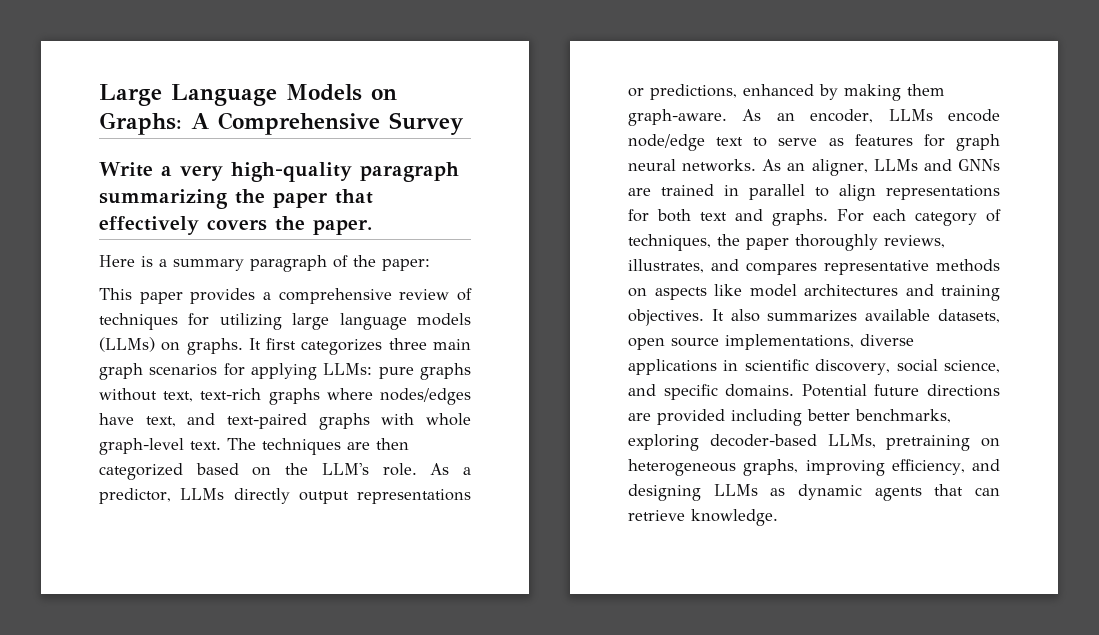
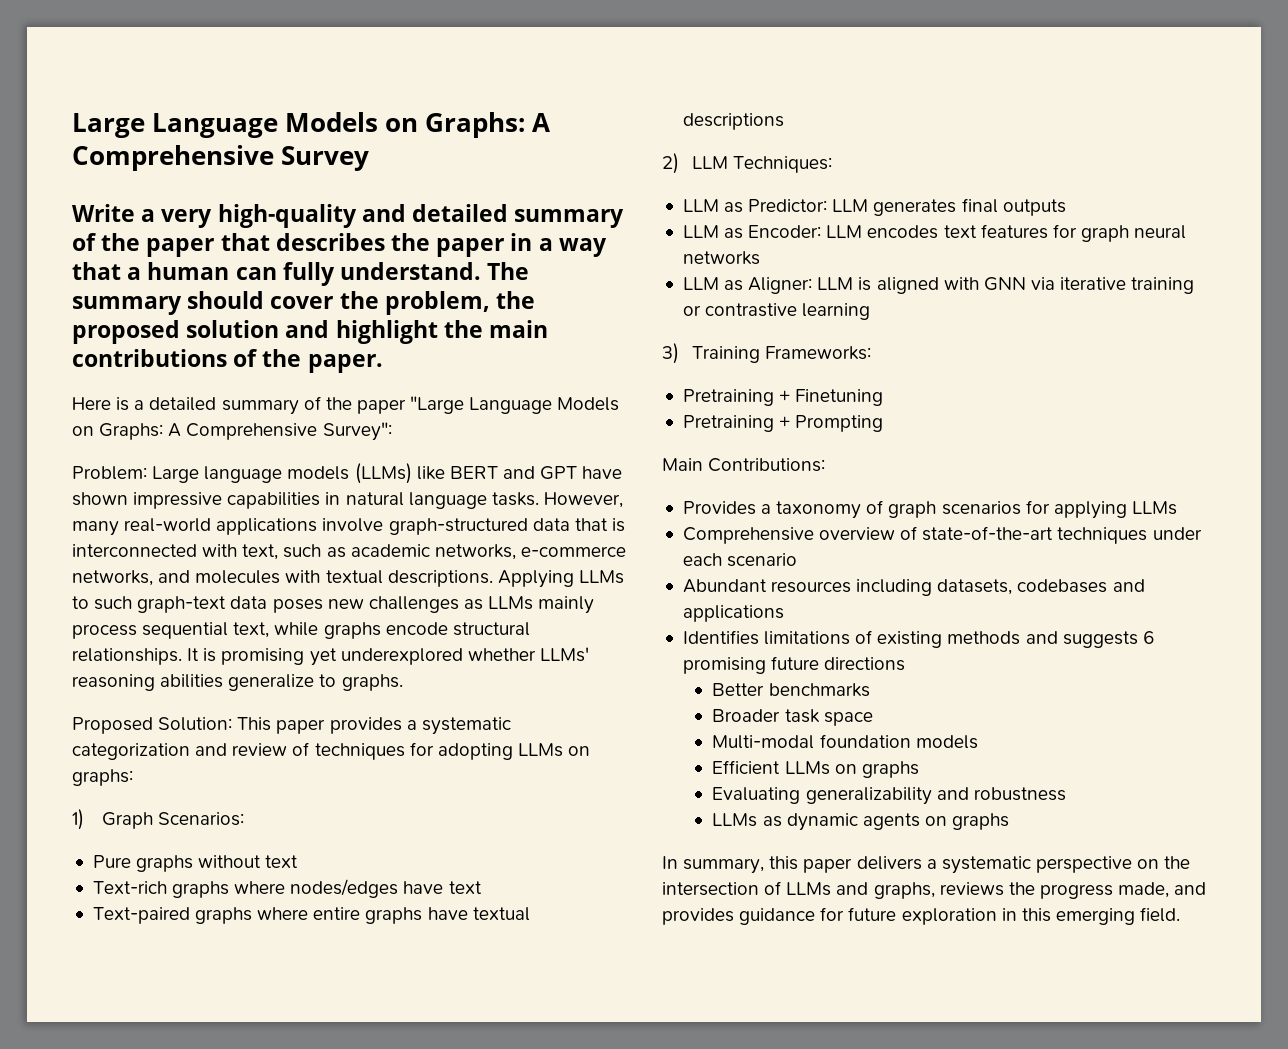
[359,162,459,182] [99,189,373,209] [99,216,267,235] paragraph summarizing the paper that effectively covers -> [361,204,625,228] [72,233,607,257] [72,262,530,286] [72,291,536,315] [72,320,549,344] [72,349,258,367] and detailed summary of the paper that describes the paper in a way that a human can fully understand. The summary should cover the problem, the proposed solution and highlight the main contributions of
[173,255,430,272] summary paragraph of the paper: // -> [149,396,620,415] [72,422,392,441] [72,463,623,484] [72,492,623,509] [72,518,625,536] [72,544,626,560] [72,570,624,588] [72,596,595,614] [72,622,530,639] [72,647,589,666] [72,674,403,691] [72,717,233,734] detailed summary of the paper "Large Language Models on Graphs: A Comprehensive Survey": // Problem: Large language models (LLMs) like BERT and GPT have shown impressive capabilities in natural language tasks. However, many real-world applications involve graph-structured data that is interconnected with text, such as academic networks, e-commerce networks, and molecules with textual descriptions. Applying LLMs to such graph-text data poses new challenges as LLMs mainly process sequential text, while graphs encode structural relationships. It is promising yet underexplored whether LLMs' reasoning abilities generalize to graphs. // Proposed Solution:
[278,288,392,304] comprehensive -> [421,717,511,735] [72,743,228,760] systematic categorization and
[219,313,471,330] [99,337,471,355] [99,363,471,380] [99,388,471,405] [99,413,471,430] [99,438,409,455] [99,463,472,480] [99,488,471,504] [628,84,945,101] [628,109,1000,126] [628,134,1000,151] [628,159,1000,176] [628,184,1000,201] [628,209,1001,226] [628,234,945,251] [628,259,1000,275] [628,284,1000,301] [628,309,1000,326] [628,334,914,350] [628,359,1000,375] [628,384,1000,400] [628,409,951,426] [628,434,1000,451] [628,459,1000,476] [628,484,1000,501] [628,509,778,526] utilizing large language models (LLMs) on graphs. It first categorizes three main graph scenarios for applying LLMs: pure graphs without text, text-rich graphs where nodes/edges have text, and text-paired graphs with whole graph-level text. The techniques are then categorized based on the LLM's role. As a predictor, LLMs directly output representations or predictions, enhanced by making them graph-aware. As an encoder, LLMs encode node/edge text to serve as features for graph neural networks. As an aligner, LLMs and GNNs are trained in parallel to align representations for both text and graphs. For each category of techniques, the paper thoroughly reviews, illustrates, and compares representative methods on aspects like model architectures and training objectives. It also summarizes available datasets, open source implementations, diverse applications in scientific discovery, social science, and specific domains. Potential future directions are provided including better benchmarks, exploring decoder-based LLMs, pretraining on heterogeneous graphs, improving efficiency, and designing LLMs as dynamic agents that can retrieve knowledge. -> [437,743,591,760] [72,769,133,786] [72,809,244,830] [92,855,299,872] [92,879,482,898] [92,907,530,924] [682,113,784,130] [662,153,832,174] [682,198,1066,216] [682,224,1187,242] [682,251,760,265] [682,277,1195,294] [682,303,871,320] [662,343,871,364] [682,389,884,406] [682,415,884,432] [662,458,826,472] [682,500,1177,519] [682,526,1202,544] [682,553,798,567] [682,579,1145,596] [682,605,784,622] [682,630,1154,648] [682,656,906,674] [712,683,870,697] [712,709,873,726] [712,734,978,749] [712,760,919,778] [712,787,1066,805] [712,813,1010,831] [662,856,1191,874] [662,881,1207,899] [662,907,1181,925] adopting LLMs on graphs: // 1) Graph Scenarios: // Pure graphs without text // Text-rich graphs where nodes/edges have text // Text-paired graphs where entire graphs have textual descriptions // 2) LLM Techniques: // LLM as Predictor: LLM generates final outputs // LLM as Encoder: LLM encodes text features for graph neural networks // LLM as Aligner: LLM is aligned with GNN via iterative training or contrastive learning // 3) Training Frameworks: // Pretraining + Finetuning // Pretraining + Prompting // Main Contributions: // Provides a taxonomy of graph scenarios for applying LLMs // Comprehensive overview of state-of-the-art techniques under each scenario // Abundant resources including datasets, codebases and applications // Identifies limitations of existing methods and suggests 6 promising future directions // Better benchmarks // Broader task space // Multi-modal foundation models // Efficient LLMs on graphs // Evaluating generalizability and robustness // LLMs as dynamic agents on graphs // In summary, this paper delivers a systematic perspective on the intersection of LLMs and graphs, reviews the progress made, and provides guidance for future exploration in this emerging field.

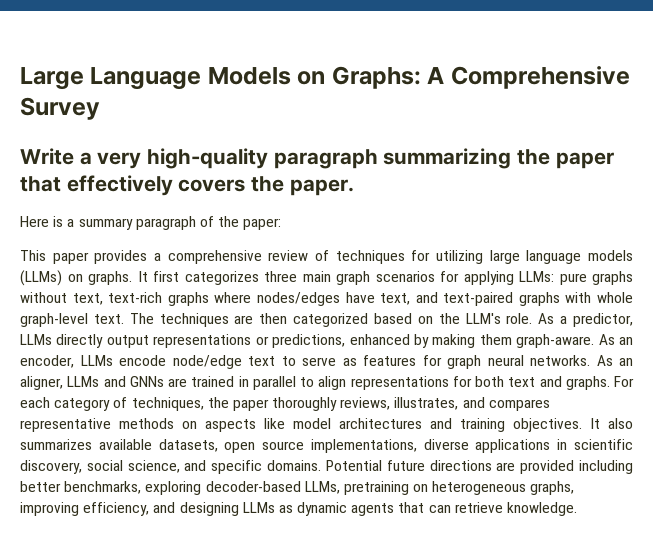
[361,204,625,228] [72,233,607,257] [72,262,530,286] [72,291,536,315] [72,320,549,344] [72,349,258,367] and detailed summary of the paper that describes the paper in a way that a human can fully understand. The summary should cover the problem, the proposed solution and highlight the main contributions of -> [273,148,614,169] [20,175,246,196] paragraph summarizing the paper that effectively covers
[149,396,620,415] [72,422,392,441] [72,463,623,484] [72,492,623,509] [72,518,625,536] [72,544,626,560] [72,570,624,588] [72,596,595,614] [72,622,530,639] [72,647,589,666] [72,674,403,691] [72,717,233,734] detailed summary of the paper "Large Language Models on Graphs: A Comprehensive Survey": // Problem: Large language models (LLMs) like BERT and GPT have shown impressive capabilities in natural language tasks. However, many real-world applications involve graph-structured data that is interconnected with text, such as academic networks, e-commerce networks, and molecules with textual descriptions. Applying LLMs to such graph-text data poses new challenges as LLMs mainly process sequential text, while graphs encode structural relationships. It is promising yet underexplored whether LLMs' reasoning abilities generalize to graphs. // Proposed Solution: -> [78,216,282,230] summary paragraph of the paper: //
[421,717,511,735] [72,743,228,760] systematic categorization and -> [167,250,262,264] comprehensive
[437,743,591,760] [72,769,133,786] [72,809,244,830] [92,855,299,872] [92,879,482,898] [92,907,530,924] [682,113,784,130] [662,153,832,174] [682,198,1066,216] [682,224,1187,242] [682,251,760,265] [682,277,1195,294] [682,303,871,320] [662,343,871,364] [682,389,884,406] [682,415,884,432] [662,458,826,472] [682,500,1177,519] [682,526,1202,544] [682,553,798,567] [682,579,1145,596] [682,605,784,622] [682,630,1154,648] [682,656,906,674] [712,683,870,697] [712,709,873,726] [712,734,978,749] [712,760,919,778] [712,787,1066,805] [712,813,1010,831] [662,856,1191,874] [662,881,1207,899] [662,907,1181,925] adopting LLMs on graphs: // 1) Graph Scenarios: // Pure graphs without text // Text-rich graphs where nodes/edges have text // Text-paired graphs where entire graphs have textual descriptions // 2) LLM Techniques: // LLM as Predictor: LLM generates final outputs // LLM as Encoder: LLM encodes text features for graph neural networks // LLM as Aligner: LLM is aligned with GNN via iterative training or contrastive learning // 3) Training Frameworks: // Pretraining + Finetuning // Pretraining + Prompting // Main Contributions: // Provides a taxonomy of graph scenarios for applying LLMs // Comprehensive overview of state-of-the-art techniques under each scenario // Abundant resources including datasets, codebases and applications // Identifies limitations of existing methods and suggests 6 promising future directions // Better benchmarks // Broader task space // Multi-modal foundation models // Efficient LLMs on graphs // Evaluating generalizability and robustness // LLMs as dynamic agents on graphs // In summary, this paper delivers a systematic perspective on the intersection of LLMs and graphs, reviews the progress made, and provides guidance for future exploration in this emerging field. -> [436,250,633,264] [20,270,633,286] [20,292,633,306] [20,313,633,327] [20,334,633,348] [20,355,633,369] [20,376,634,390] [20,397,550,411] [20,418,633,432] [20,439,633,453] [20,460,633,474] [20,481,575,495] [20,502,578,516] utilizing large language models (LLMs) on graphs. It first categorizes three main graph scenarios for applying LLMs: pure graphs without text, text-rich graphs where nodes/edges have text, and text-paired graphs with whole graph-level text. The techniques are then categorized based on the LLM's role. As a predictor, LLMs directly output representations or predictions, enhanced by making them graph-aware. As an encoder, LLMs encode node/edge text to serve as features for graph neural networks. As an aligner, LLMs and GNNs are trained in parallel to align representations for both text and graphs. For each category of techniques, the paper thoroughly reviews, illustrates, and compares representative methods on aspects like model architectures and training objectives. It also summarizes available datasets, open source implementations, diverse applications in scientific discovery, social science, and specific domains. Potential future directions are provided including better benchmarks, exploring decoder-based LLMs, pretraining on heterogeneous graphs, improving efficiency, and designing LLMs as dynamic agents that can retrieve knowledge.

